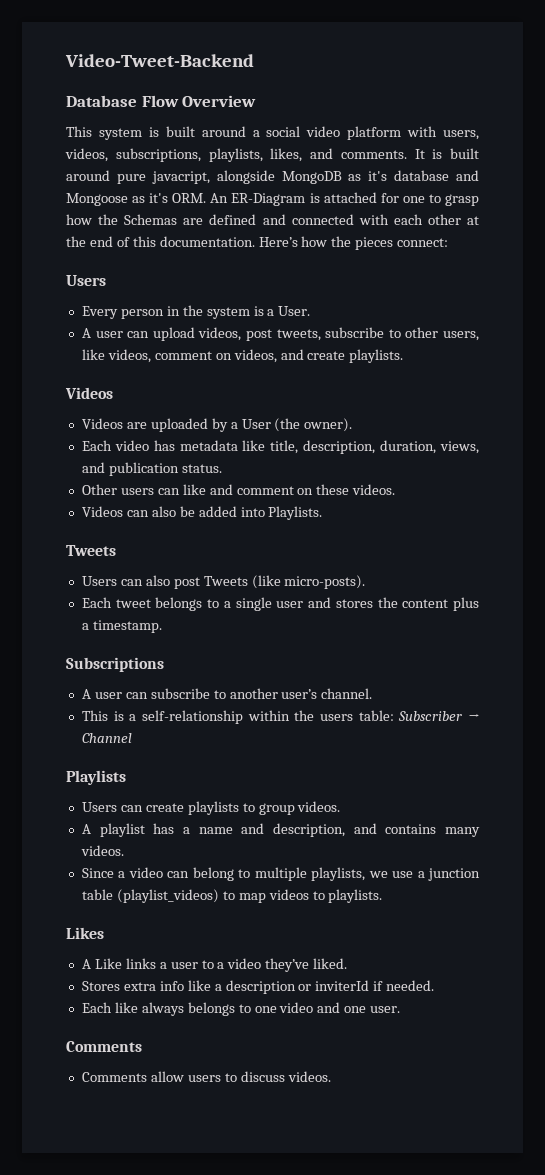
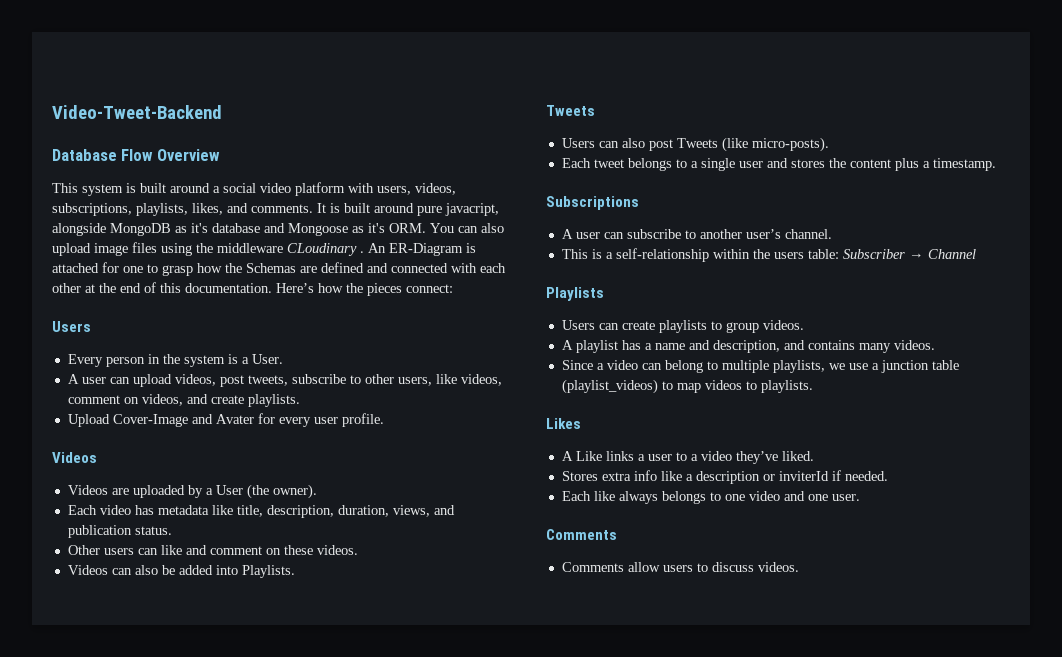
(207, 198) none -> [430,223,504,233] [52,242,364,256] You can also upload image files using the middleware CLoudinary .
(404, 356) none -> [67,413,384,427] // Upload Cover-Image and Avater for every user profile.

